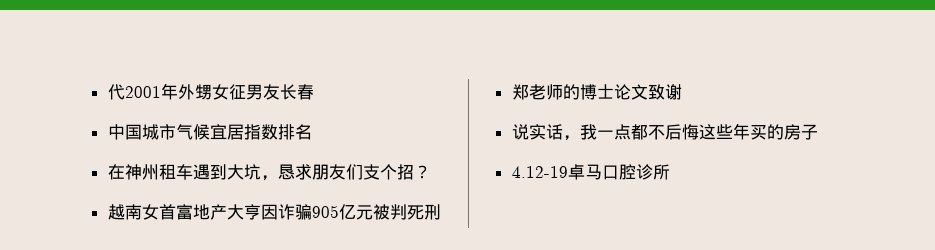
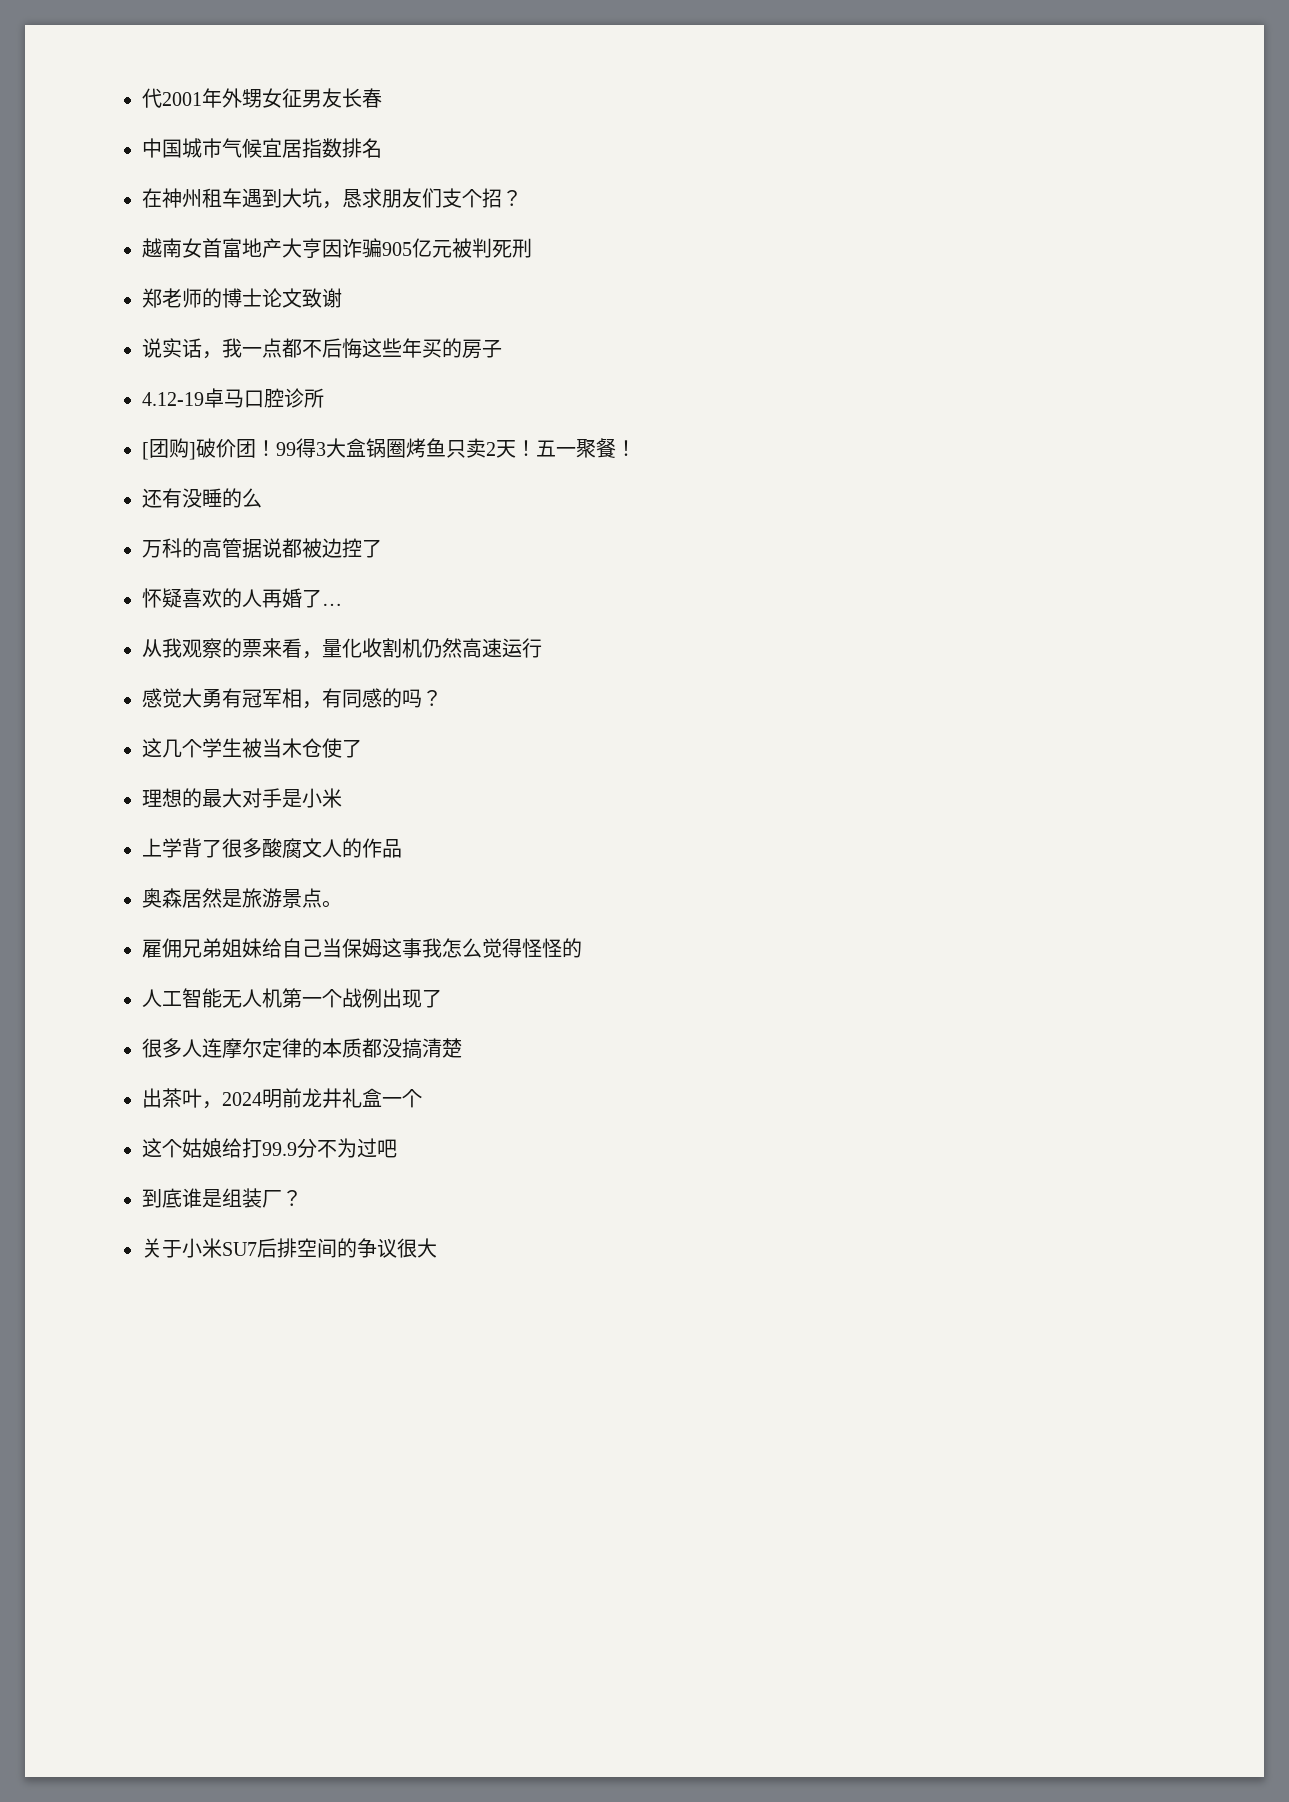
(670, 172) none -> [142,438,636,460] [142,488,262,508] [142,538,382,558] [142,588,342,608] [142,638,542,659] [142,688,442,709] [142,738,362,758] [142,788,342,808] [142,838,402,859] [142,888,342,908] [142,938,582,958] [142,988,442,1008] [142,1038,462,1059] [142,1088,422,1109] [142,1138,397,1158] [142,1188,302,1208] [142,1238,437,1258] // [团购]破价团！99得3大盒锅圈烤鱼只卖2天！五一聚餐！ // 还有没睡的么 // 万科的高管据说都被边控了 // 怀疑喜欢的人再婚了… // 从我观察的票来看，量化收割机仍然高速运行 // 感觉大勇有冠军相，有同感的吗？ // 这几个学生被当木仓使了 // 理想的最大对手是小米 // 上学背了很多酸腐文人的作品 // 奥森居然是旅游景点。 // 雇佣兄弟姐妹给自己当保姆这事我怎么觉得怪怪的 // 人工智能无人机第一个战例出现了 // 很多人连摩尔定律的本质都没搞清楚 // 出茶叶，2024明前龙井礼盒一个 // 这个姑娘给打99.9分不为过吧 // 到底谁是组装厂？ // 关于小米SU7后排空间的争议很大

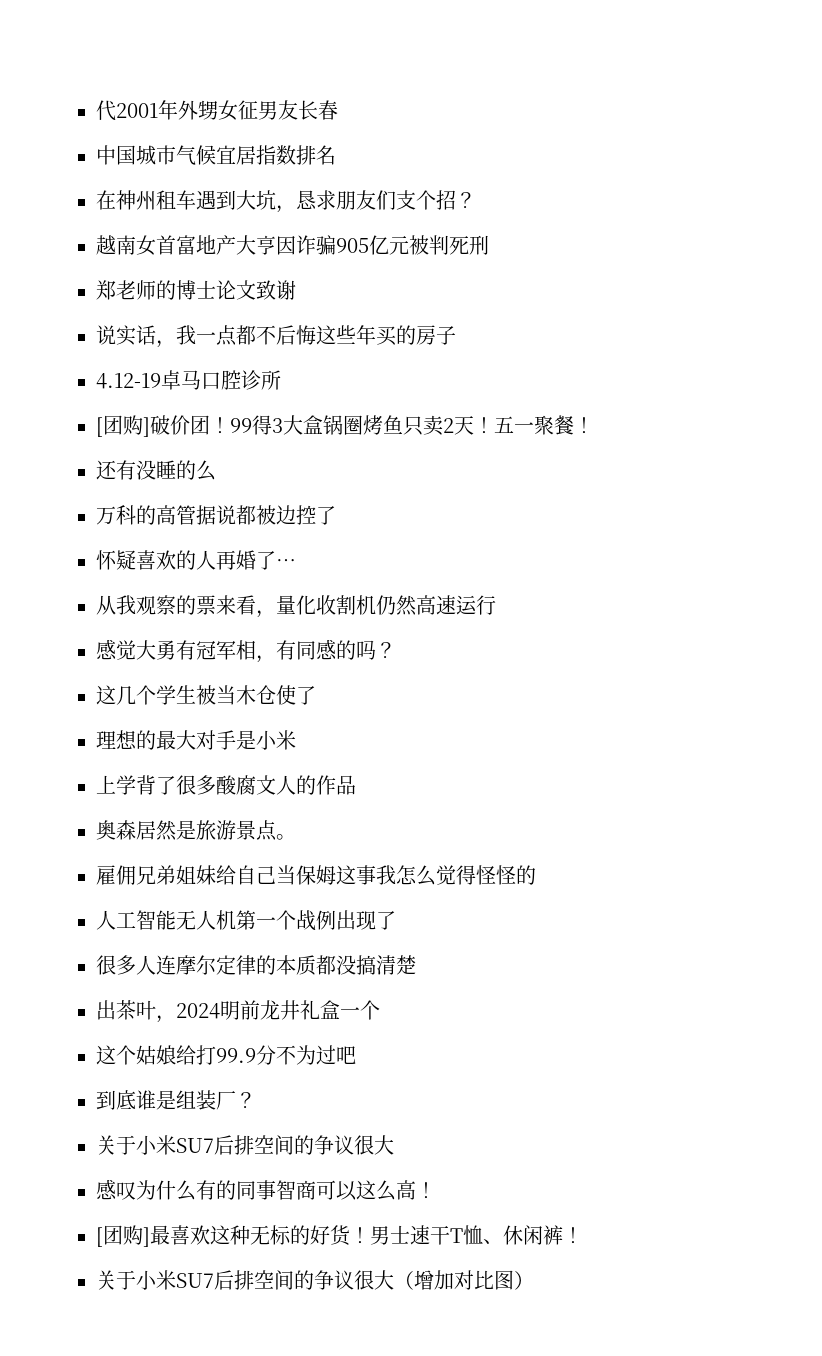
(437, 1248) none -> [96,1179,436,1201] [96,1225,583,1247] [96,1270,534,1290] // 感叹为什么有的同事智商可以这么高！ // [团购]最喜欢这种无标的好货！男士速干T恤、休闲裤！ // 关于小米SU7后排空间的争议很大（增加对比图）

